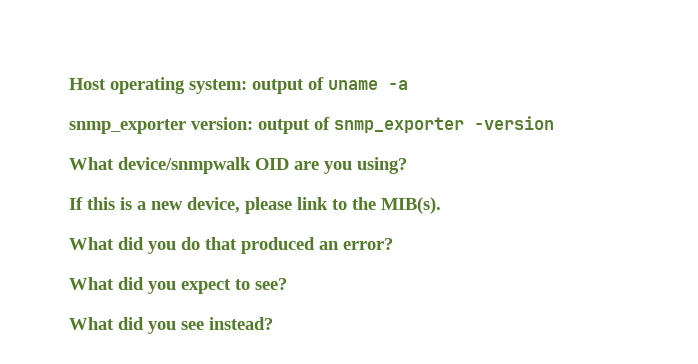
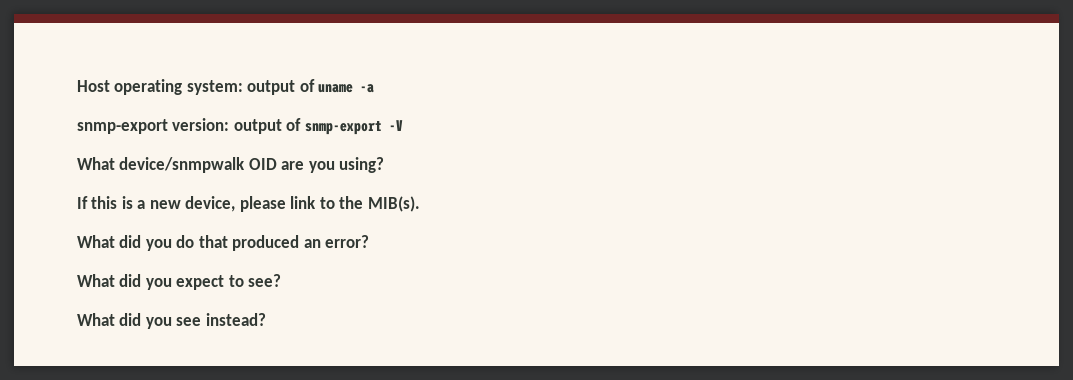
[69,119,186,134] snmp_exporter -> [77,119,168,134] snmp-export
[334,116,554,133] snmp_exporter -version -> [304,120,403,135] snmp-export -V

